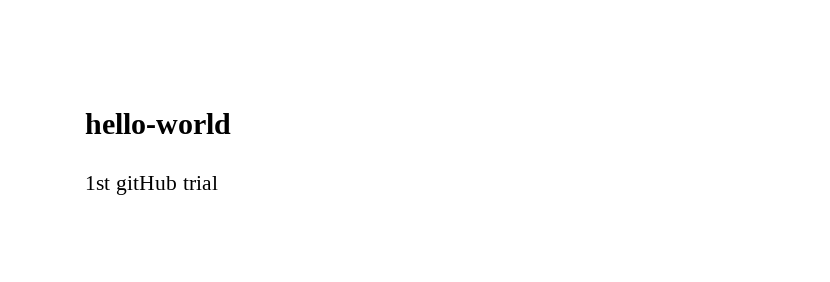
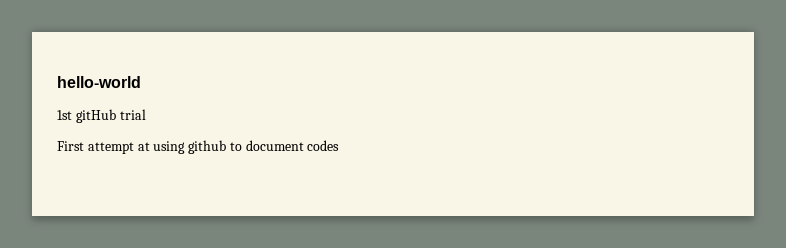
(218, 183) none -> [57,140,340,154] // First attempt at using github to document codes

